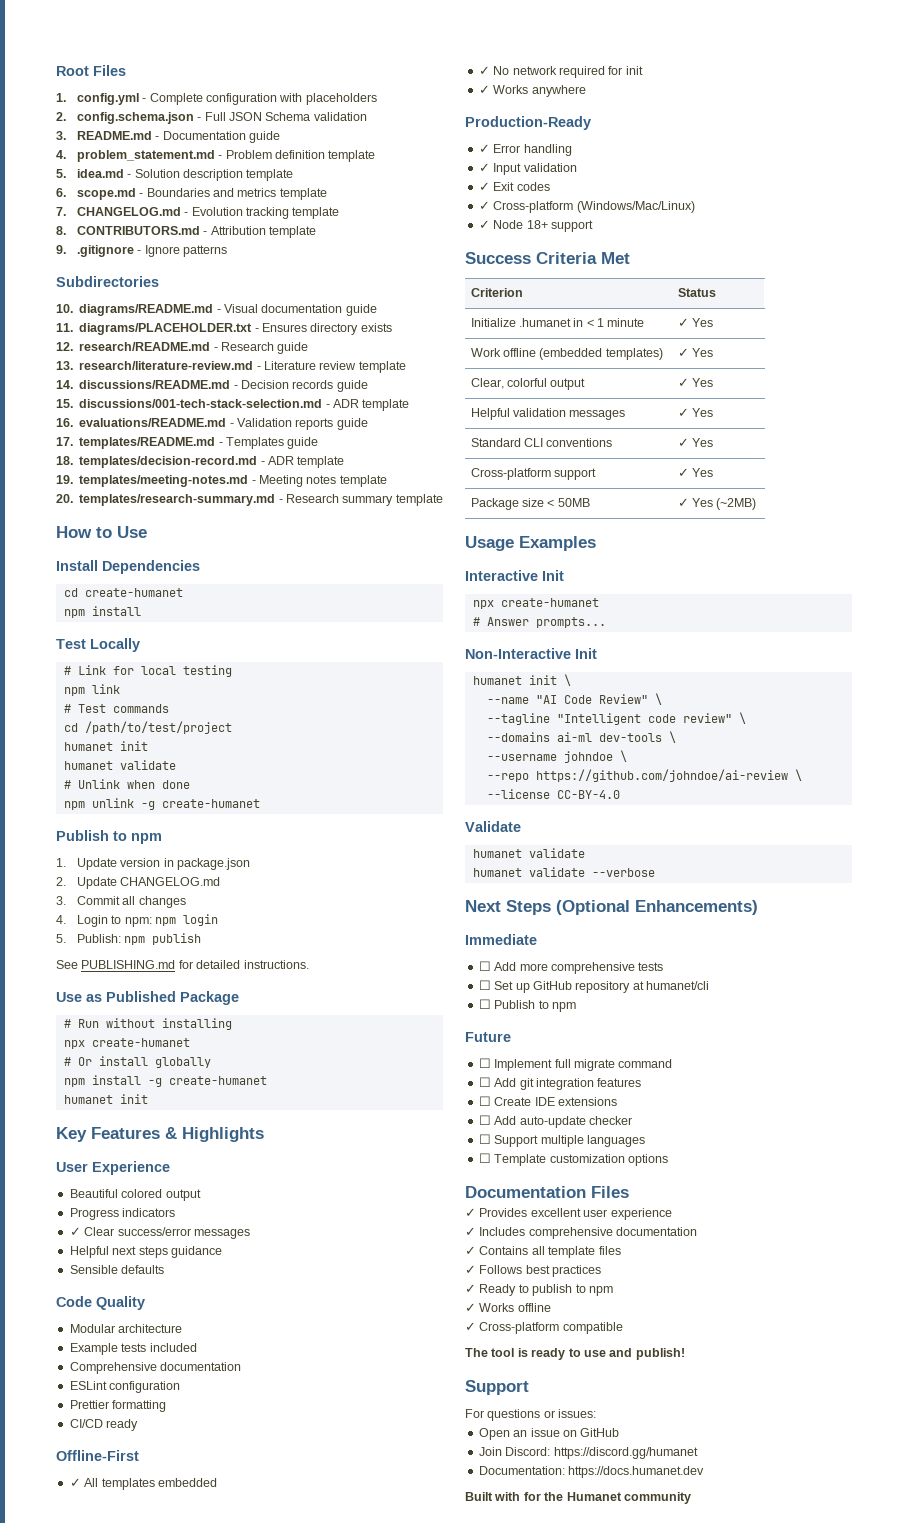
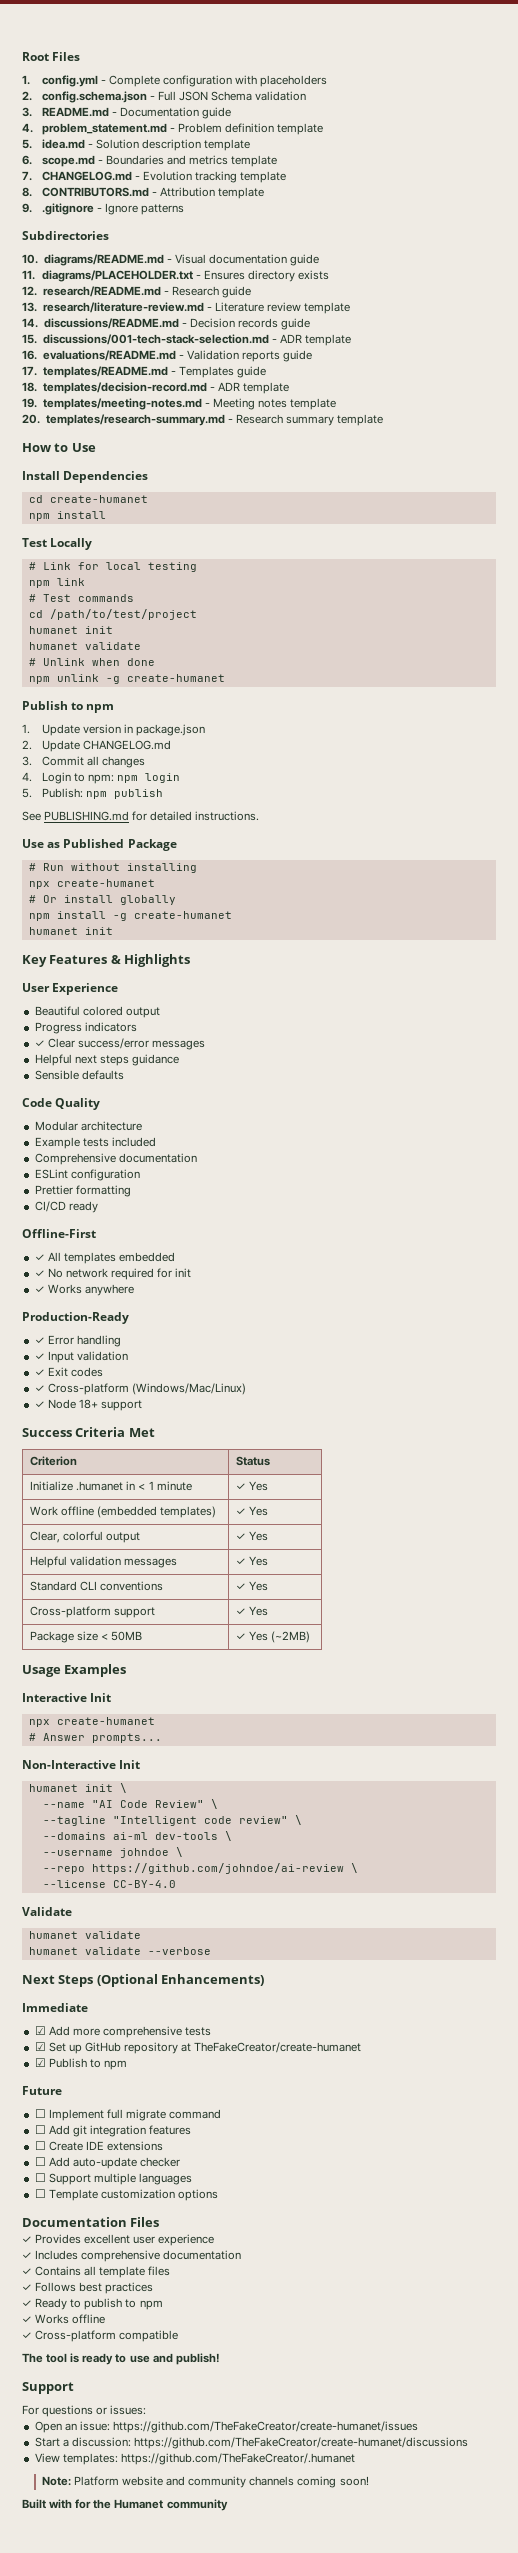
[478,961,491,971] ☐ -> [34,2026,46,2035] ☑
[478,980,491,990] ☐ -> [34,2042,46,2051] ☑
[646,981,709,990] [478,999,491,1009] humanet/cli // ☐ -> [194,2042,362,2053] [34,2058,46,2067] TheFakeCreator/create-humanet // ☑
[530,1428,620,1437] [478,1447,698,1459] [478,1466,705,1478] issue on GitHub // Join Discord: https://discord.gg/humanet // Documentation: https://docs.humanet.dev -> [79,2421,418,2433] [34,2437,468,2449] [34,2453,355,2465] [41,2476,369,2488] issue: https://github.com/TheFakeCreator/create-humanet/issues // Start a discussion: https://github.com/TheFakeCreator/create-humanet/discussions // View templates: https://github.com/TheFakeCreator/.humanet // Note: Platform website and community channels coming soon!

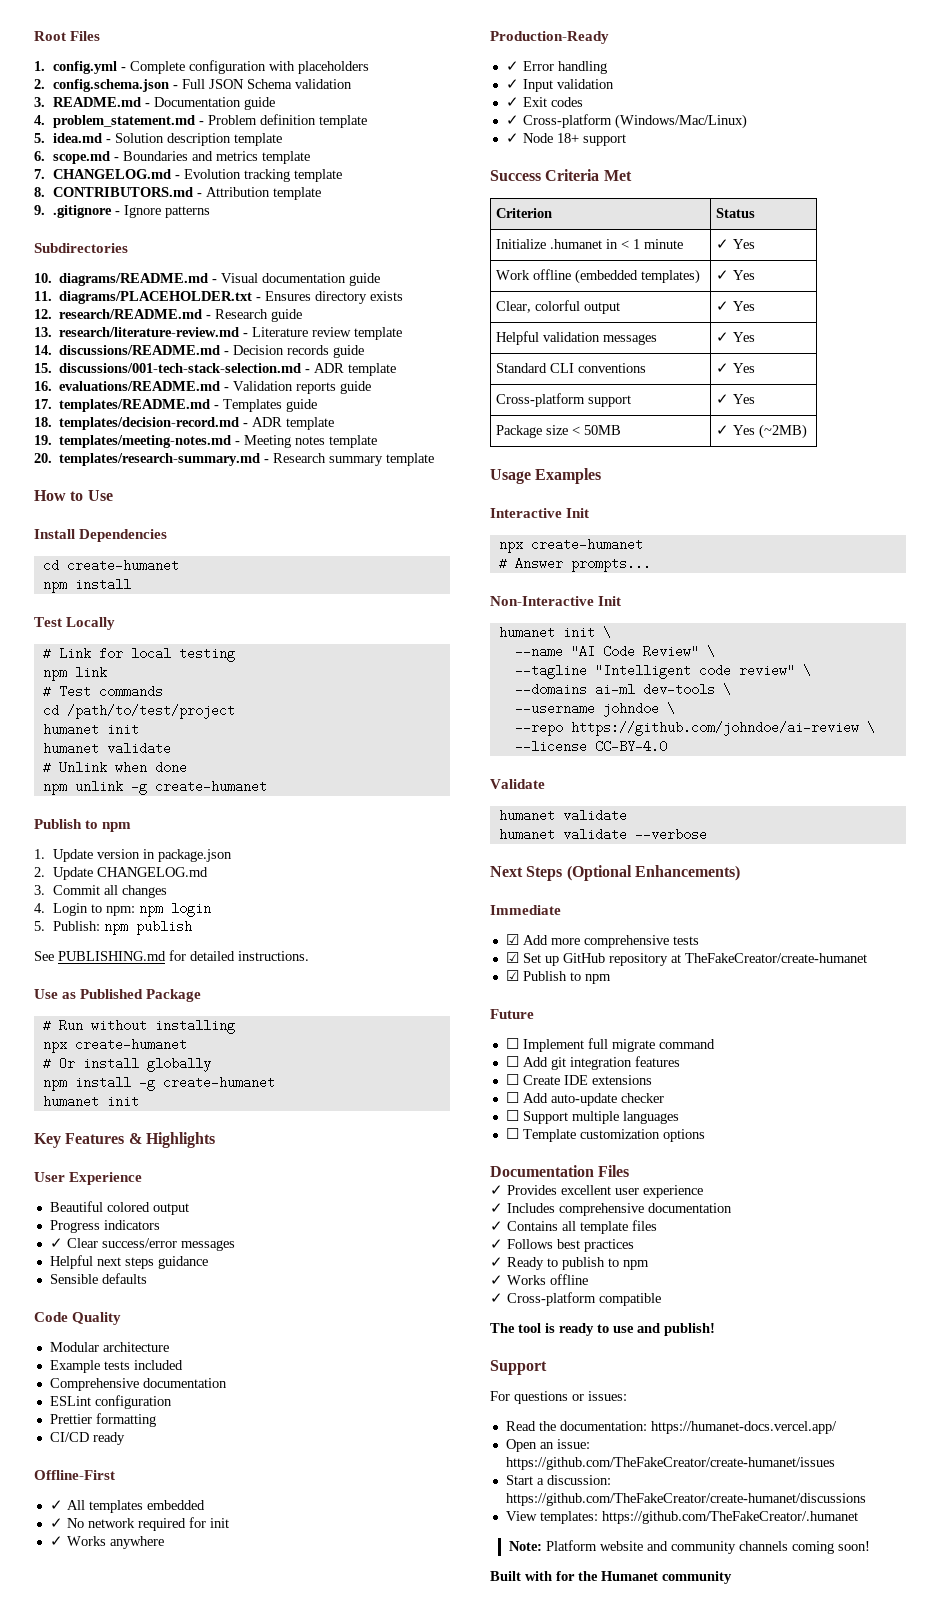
(147, 2410) none -> [505,1421,837,1434] // Read the documentation: https://humanet-docs.vercel.app/

